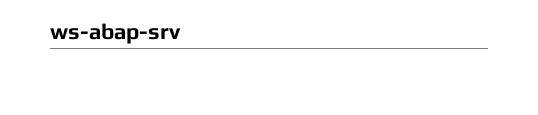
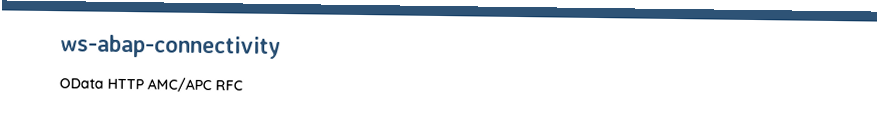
[50,23,181,44] ws-abap-srv -> [60,34,281,59] [59,77,243,93] ws-abap-connectivity // OData HTTP AMC/APC RFC

